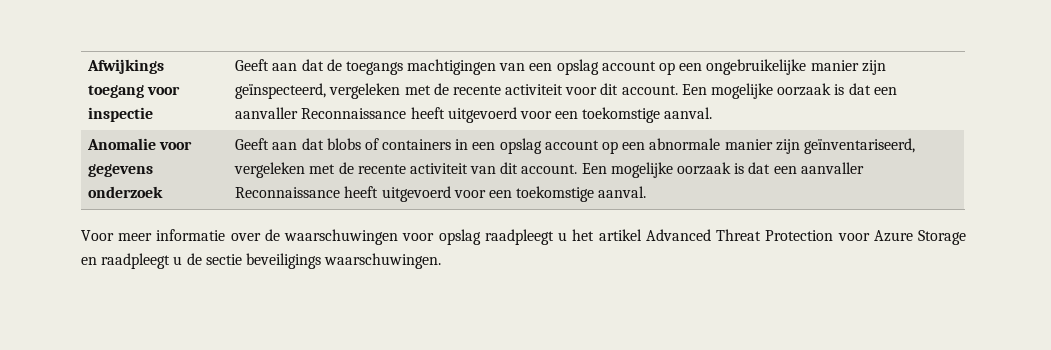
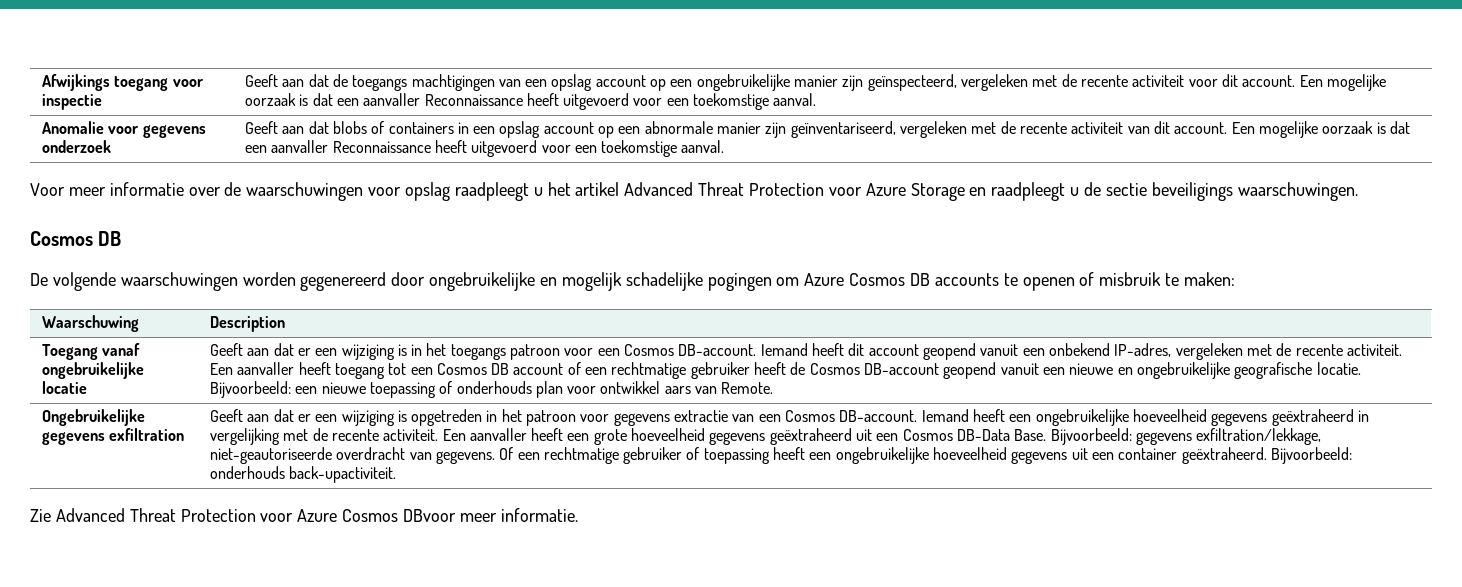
(442, 261) none -> [30,231,122,246] [30,272,1236,291] [41,315,139,332] [209,316,285,332] [41,343,141,360] [41,362,144,379] [41,381,87,394] [209,343,1402,360] [209,362,1361,379] [209,381,774,398] [41,409,145,426] [41,428,185,445] [209,409,1369,426] [209,428,1322,445] [209,447,1352,464] [209,466,397,483] [30,508,578,522] // Cosmos DB // De volgende waarschuwingen worden gegenereerd door ongebruikelijke en mogelijk schadelijke pogingen om Azure Cosmos DB accounts te openen of misbruik te maken: // Waarschuwing | Description // Toegang vanaf ongebruikelijke locatie | Geeft aan dat er een wijziging is in het toegangs patroon voor een Cosmos DB-account. Iemand heeft dit account geopend vanuit een onbekend IP-adres, vergeleken met de recente activiteit. Een aanvaller heeft toegang tot een Cosmos DB account of een rechtmatige gebruiker heeft de Cosmos DB-account geopend vanuit een nieuwe en ongebruikelijke geografische locatie. Bijvoorbeeld: een nieuwe toepassing of onderhouds plan voor ontwikkel aars van Remote. // Ongebruikelijke gegevens exfiltration | Geeft aan dat er een wijziging is opgetreden in het patroon voor gegevens extractie van een Cosmos DB-account. Iemand heeft een ongebruikelijke hoeveelheid gegevens geëxtraheerd in vergelijking met de recente activiteit. Een aanvaller heeft een grote hoeveelheid gegevens geëxtraheerd uit een Cosmos DB-Data Base. Bijvoorbeeld: gegevens exfiltration/lekkage, niet-geautoriseerde overdracht van gegevens. Of een rechtmatige gebruiker of toepassing heeft een ongebruikelijke hoeveelheid gegevens uit een container geëxtraheerd. Bijvoorbeeld: onderhouds back-upactiviteit. // Zie Advanced Threat Protection voor Azure Cosmos DBvoor meer informatie.

